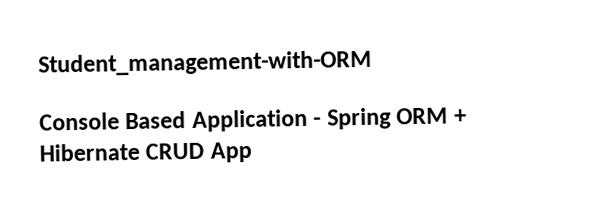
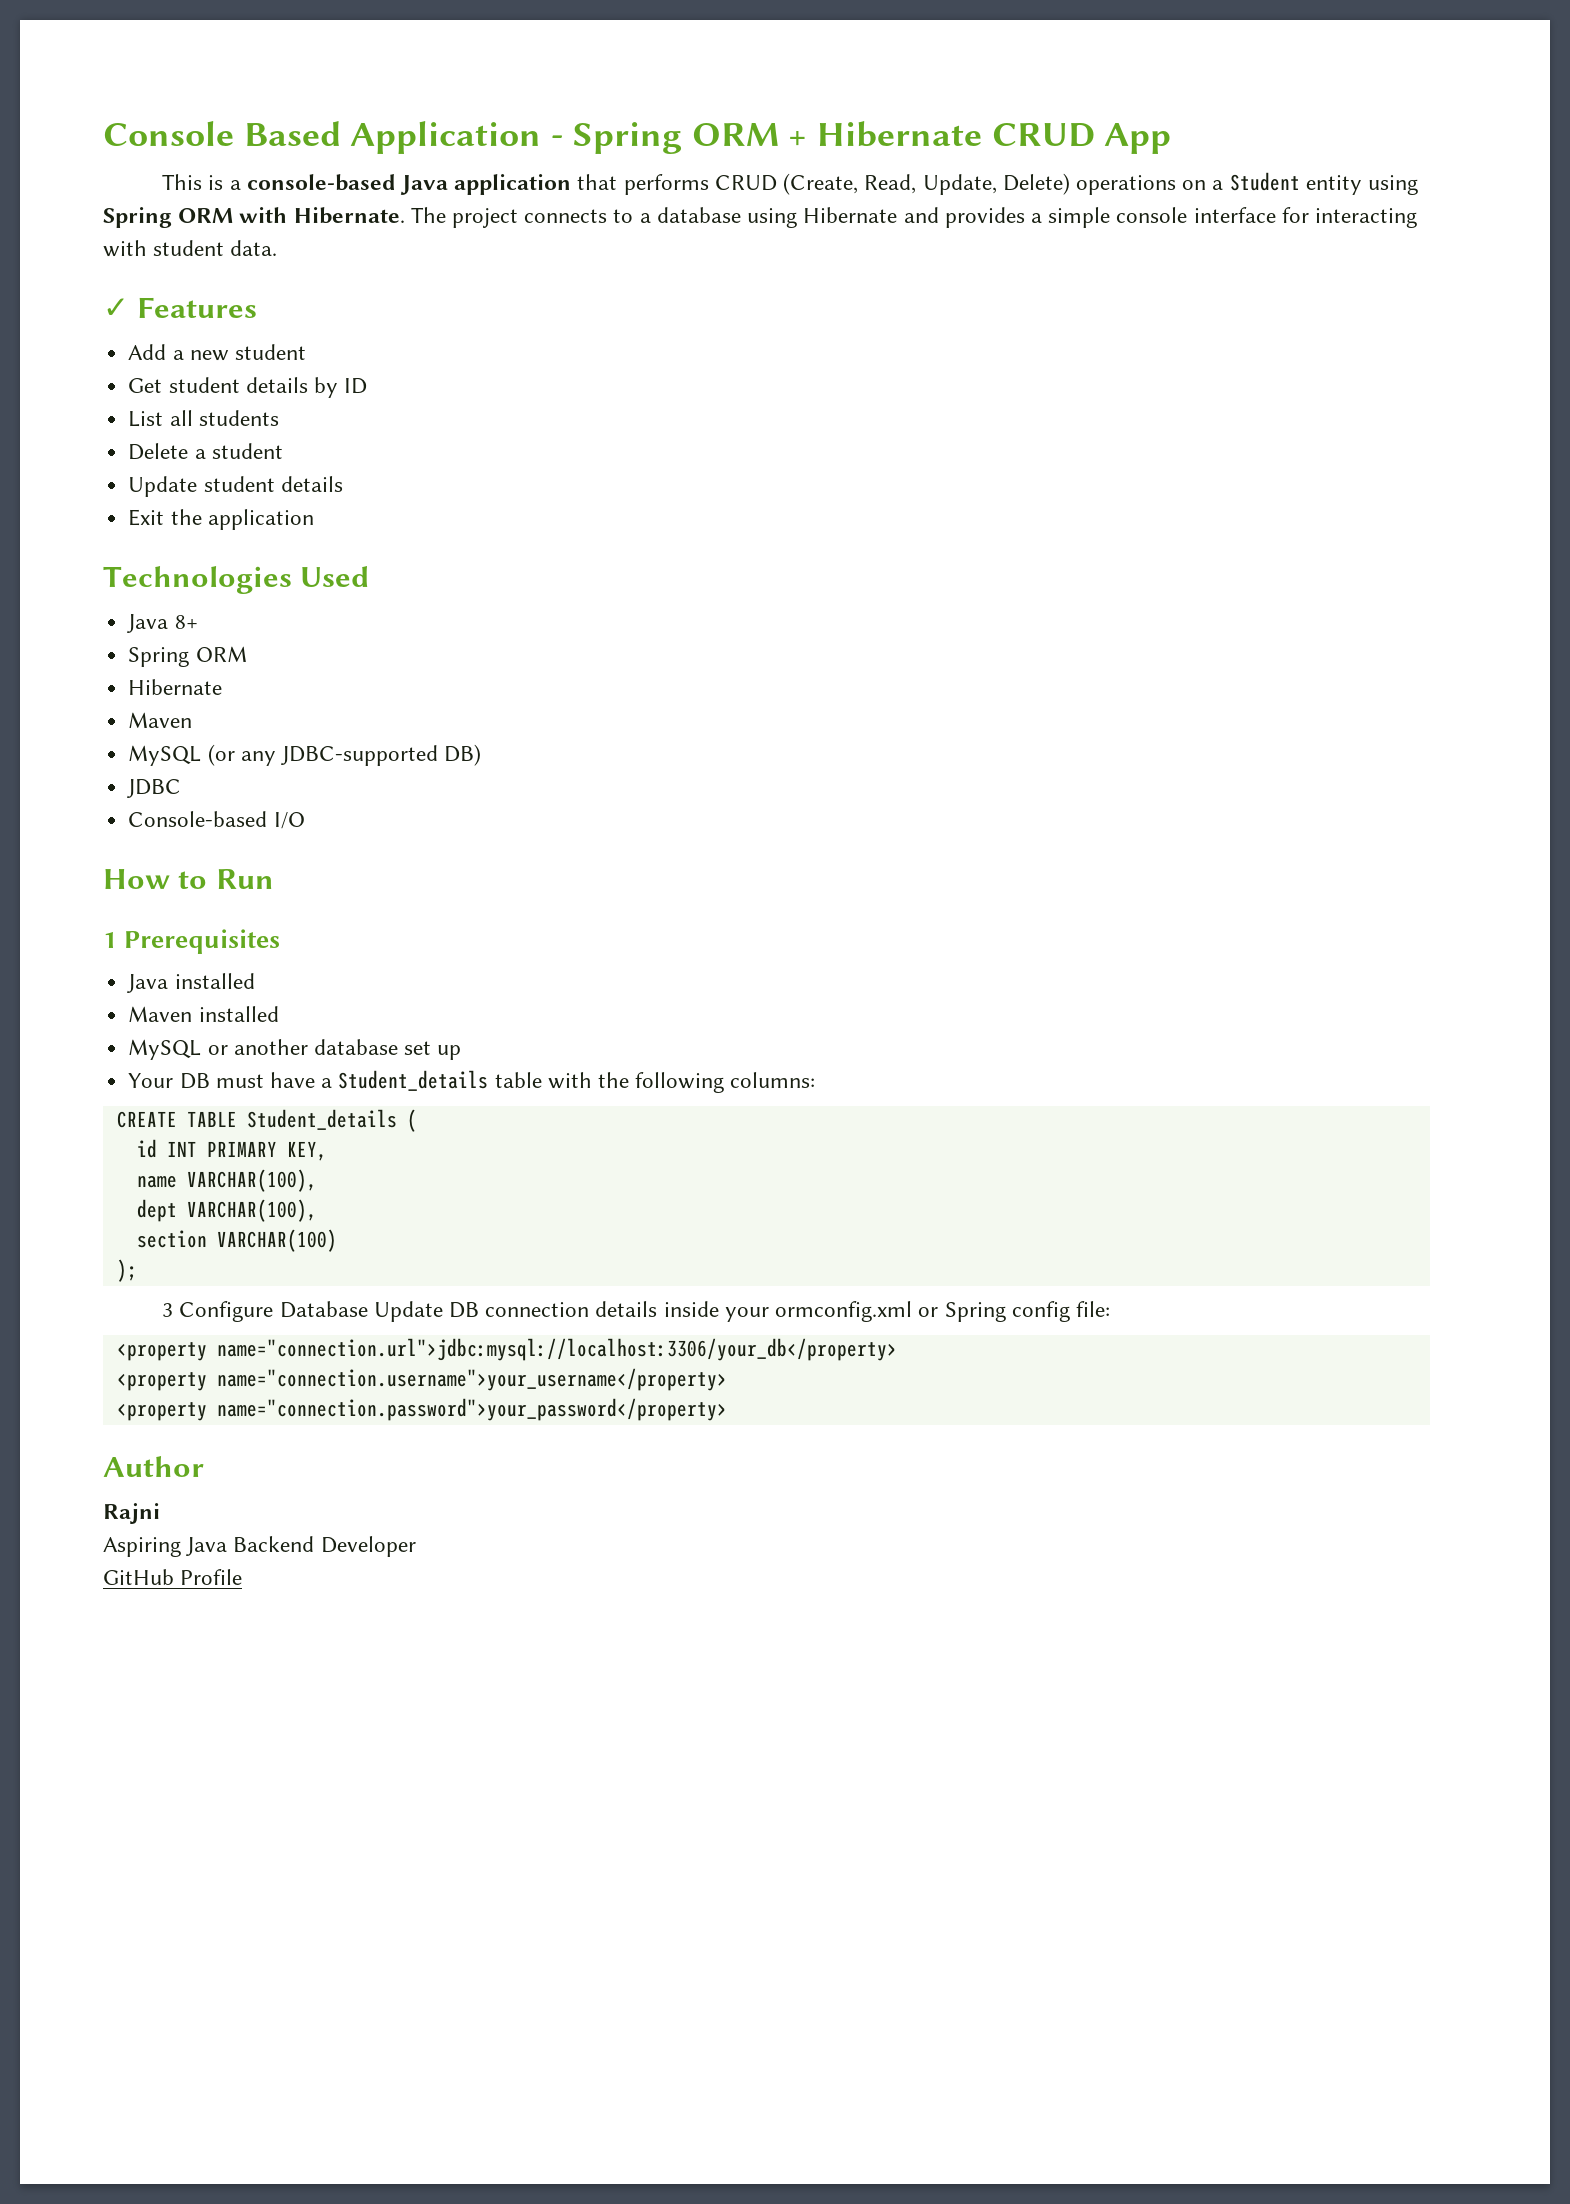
[38,49,372,77] Student_management-with-ORM // -> (103, 133) none
(252, 152) none -> [162,172,1418,195] [103,207,1417,228] [103,240,278,257] [103,297,258,318] [128,344,306,361] [128,377,368,398] [128,410,279,427] [128,443,283,460] [128,476,343,497] [128,509,314,530] [103,566,370,594] [127,614,198,633] [128,646,247,667] [128,679,223,695] [128,712,193,728] [128,744,482,766] [127,779,182,798] [128,811,305,829] [103,869,274,889] [103,929,281,954] [127,973,255,993] [128,1006,279,1022] [128,1039,462,1060] [128,1070,816,1093] [116,1109,417,1132] [136,1139,327,1161] [136,1169,317,1192] [136,1199,317,1222] [136,1229,337,1252] [116,1259,137,1282] [162,1301,1110,1322] [116,1338,897,1361] [116,1368,727,1391] [116,1398,727,1421] [103,1456,204,1477] [103,1503,160,1524] [103,1536,416,1557] [103,1569,243,1585] // This is a console-based Java application that performs CRUD (Create, Read, Update, Delete) operations on a Student entity using Spring ORM with Hibernate. The project connects to a database using Hibernate and provides a simple console interface for interacting with student data. // ✓ Features // Add a new student // Get student details by ID // List all students // Delete a student // Update student details // Exit the application // Technologies Used // Java 8+ // Spring ORM // Hibernate // Maven // MySQL (or any JDBC-supported DB) // JDBC // Console-based I/O // How to Run // 1 Prerequisites // Java installed // Maven installed // MySQL or another database set up // Your DB must have a Student_details table with the following columns: // CREATE TABLE Student_details ( // id INT PRIMARY KEY, // name VARCHAR(100), // dept VARCHAR(100), // section VARCHAR(100) // ); // 3 Configure Database Update DB connection details inside your ormconfig.xml or Spring config file: // <property name="connection.url">jdbc:mysql://localhost:3306/your_db</property> // <property name="connection.username">your_username</property> // <property name="connection.password">your_password</property> // Author // Rajni // Aspiring Java Backend Developer // GitHub Profile

